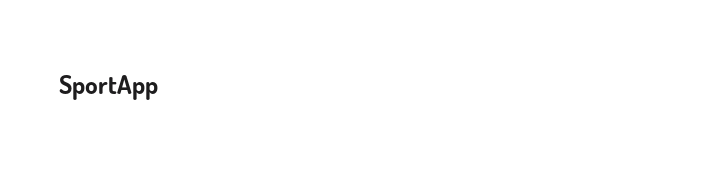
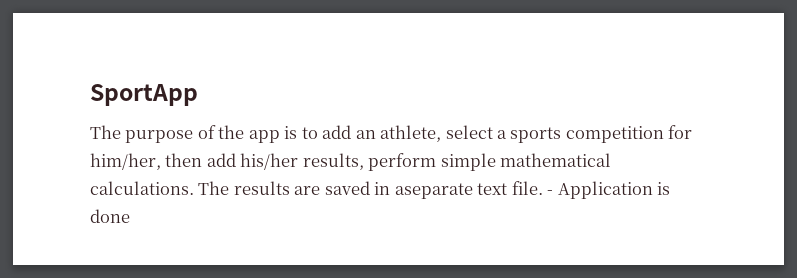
(158, 87) none -> [90,125,693,143] [90,153,612,171] [90,181,671,199] [90,209,130,223] // The purpose of the app is to add an athlete, select a sports competition for him/her, then add his/her results, perform simple mathematical calculations. The results are saved in aseparate text file. - Application is done

